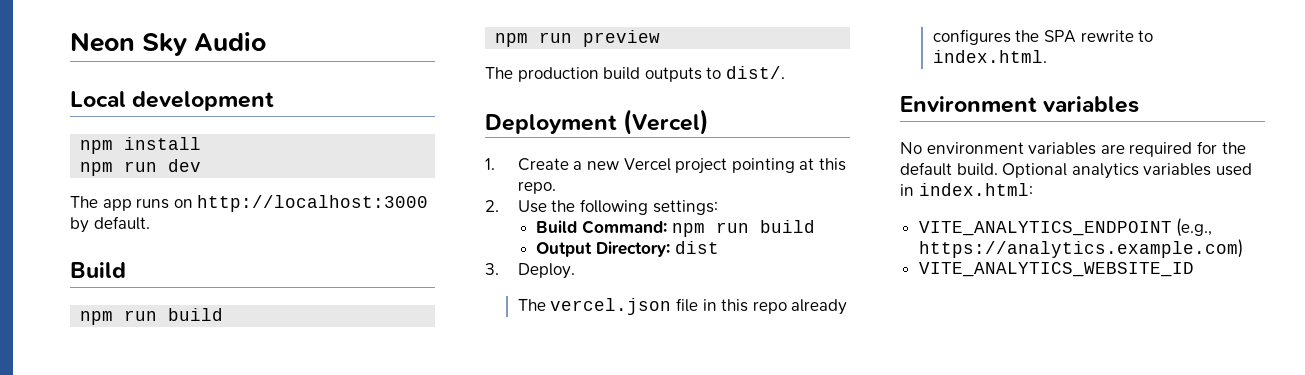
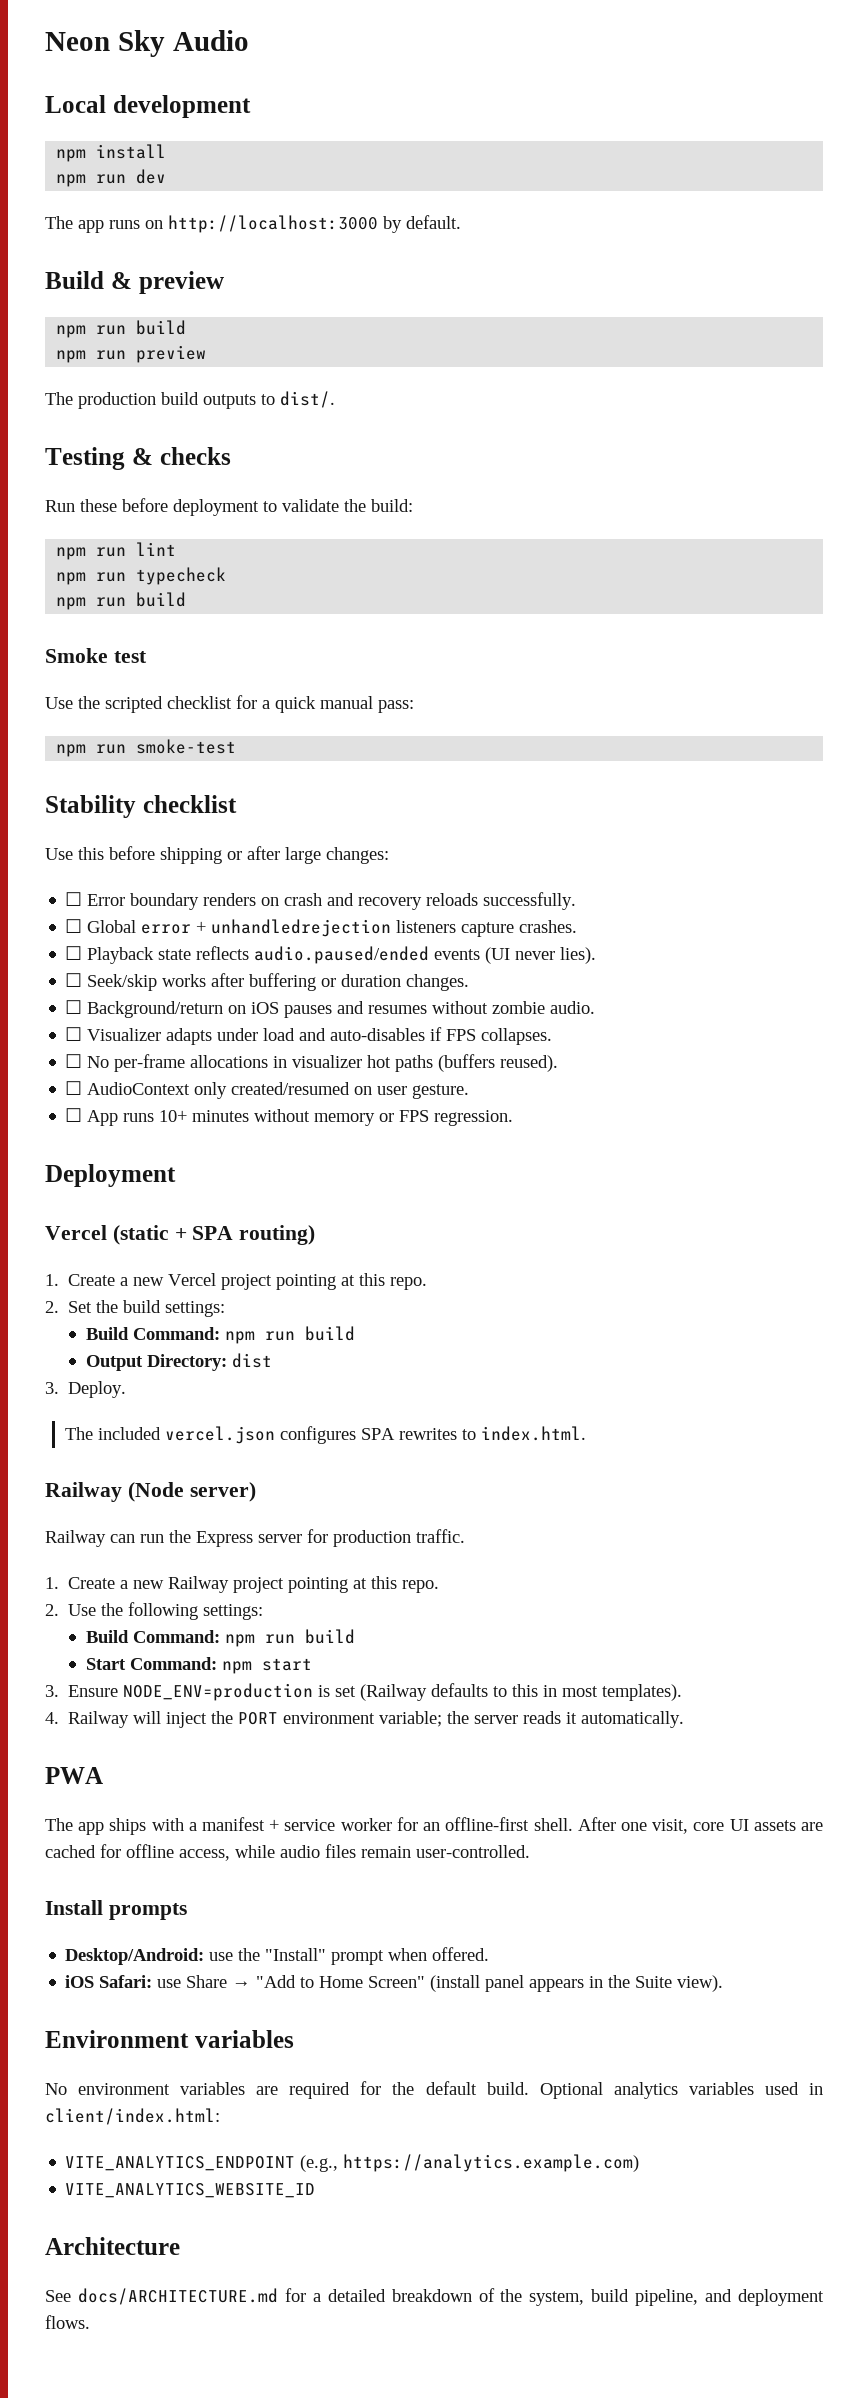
(126, 270) none -> [110,271,224,294] & preview
[485,109,710,135] Deployment (Vercel) -> [45,447,231,470] [45,498,413,516] [56,542,177,560] [56,567,227,585] [56,592,187,610] [45,648,147,663] [45,695,414,713] [56,739,237,757] [45,795,237,818] [45,846,389,864] [65,892,577,910] [65,919,578,937] [65,946,597,964] [65,973,470,991] [65,1000,596,1018] [65,1027,553,1045] [65,1054,559,1072] [65,1081,470,1099] [65,1108,514,1126] [45,1164,176,1187] [45,1225,316,1245] Testing & checks // Run these before deployment to validate the build: // npm run lint // npm run typecheck // npm run build // Smoke test // Use the scripted checklist for a quick manual pass: // npm run smoke-test // Stability checklist // Use this before shipping or after large changes: // ☐ Error boundary renders on crash and recovery reloads successfully. // ☐ Global error + unhandledrejection listeners capture crashes. // ☐ Playback state reflects audio.paused/ended events (UI never lies). // ☐ Seek/skip works after buffering or duration changes. // ☐ Background/return on iOS pauses and resumes without zombie audio. // ☐ Visualizer adapts under load and auto-disables if FPS collapses. // ☐ No per-frame allocations in visualizer hot paths (buffers reused). // ☐ AudioContext only created/resumed on user gesture. // ☐ App runs 10+ minutes without memory or FPS regression. // Deployment // Vercel (static + SPA routing)
(556, 187) none -> [45,1300,226,1317] [85,1326,355,1344] [85,1353,272,1371] [45,1381,127,1398] [65,1426,587,1444] [45,1482,256,1502] [45,1529,465,1547] [45,1576,440,1593] // 2. Set the build settings: // Build Command: npm run build // Output Directory: dist // 3. Deploy. // The included vercel.json configures SPA rewrites to index.html. // Railway (Node server) // Railway can run the Express server for production traffic. // 1. Create a new Railway project pointing at this repo.
[536,241,719,257] [485,263,575,279] [517,298,848,315] [932,29,1154,45] [932,50,1047,63] Output Directory: dist // 3. Deploy. // The vercel.json file in this repo already configures the SPA rewrite to index.html. -> [85,1657,312,1674] [45,1683,683,1701] [45,1711,685,1728] [45,1767,103,1784] [45,1817,824,1835] [45,1844,530,1861] [45,1900,187,1920] [65,1947,490,1965] [65,1975,724,1992] Start Command: npm start // 3. Ensure NODE_ENV=production is set (Railway defaults to this in most templates). // 4. Railway will inject the PORT environment variable; the server reads it automatically. // PWA // The app ships with a manifest + service worker for an offline-first shell. After one visit, core UI assets are cached for offline access, while audio files remain user-controlled. // Install prompts // Desktop/Android: use the "Install" prompt when offered. // iOS Safari: use Share → "Add to Home Screen" (install panel appears in the Suite view).
[918,183,1033,196] index.html: -> [45,2108,220,2125] client/index.html:
(1194, 269) none -> [45,2237,180,2255] [45,2288,824,2306] [45,2315,90,2329] // Architecture // See docs/ARCHITECTURE.md for a detailed breakdown of the system, build pipeline, and deployment flows.

